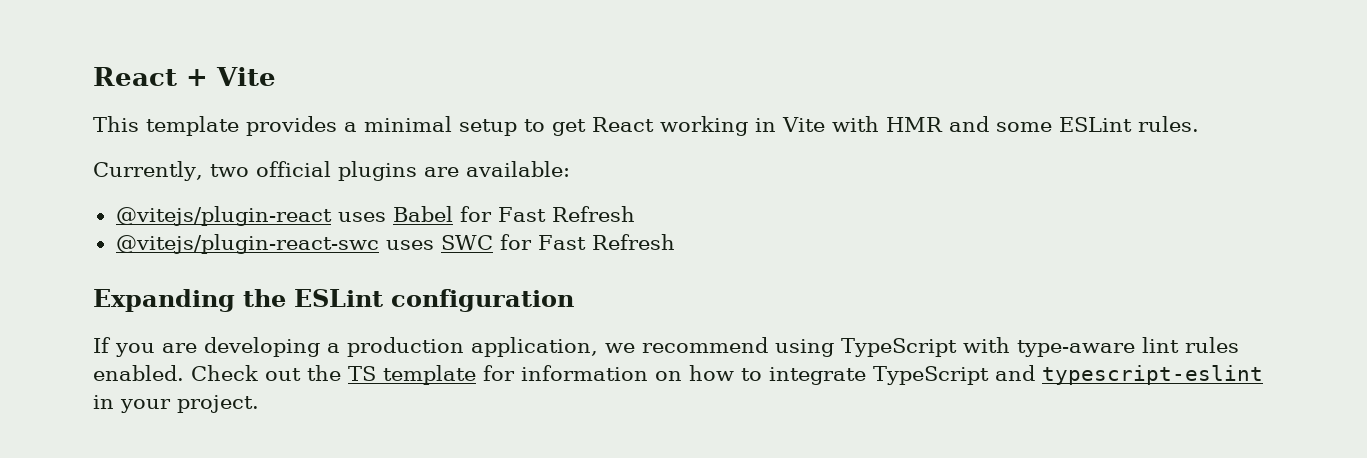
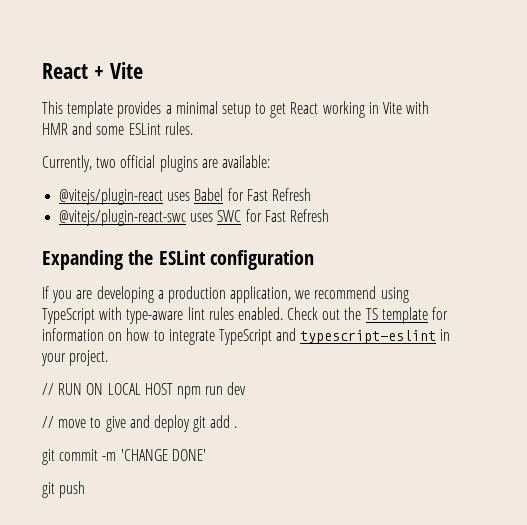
(259, 404) none -> [42,382,247,399] [42,415,238,432] [42,449,206,465] [42,481,86,498] // // RUN ON LOCAL HOST npm run dev // // move to give and deploy git add . // git commit -m 'CHANGE DONE' // git push

